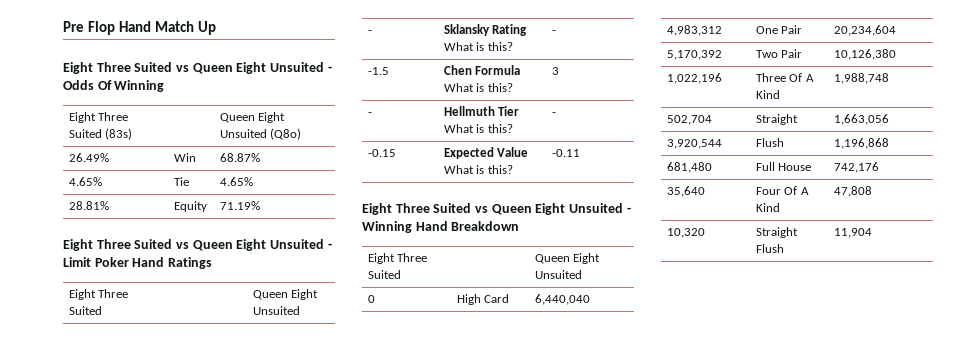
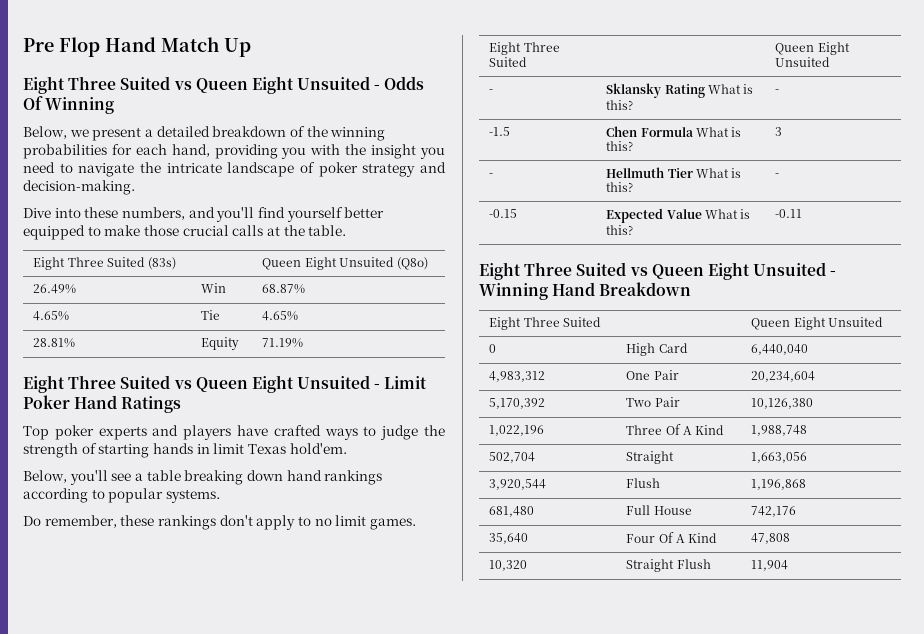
(165, 86) none -> [23,126,386,141] [23,144,446,159] [23,162,447,177] [23,180,135,195] [23,207,385,222] [23,225,347,240] // Below, we present a detailed breakdown of the winning probabilities for each hand, providing you with the insight you need to navigate the intricate landscape of poker strategy and decision-making. // Dive into these numbers, and you'll find yourself better equipped to make those crucial calls at the table.
(212, 263) none -> [23,425,445,440] [23,443,347,458] [23,470,383,485] [23,488,220,503] [23,515,416,530] // Top poker experts and players have crafted ways to judge the strength of starting hands in limit Texas hold'em. // Below, you'll see a table breaking down hand rankings according to popular systems. // Do remember, these rankings don't apply to no limit games.

